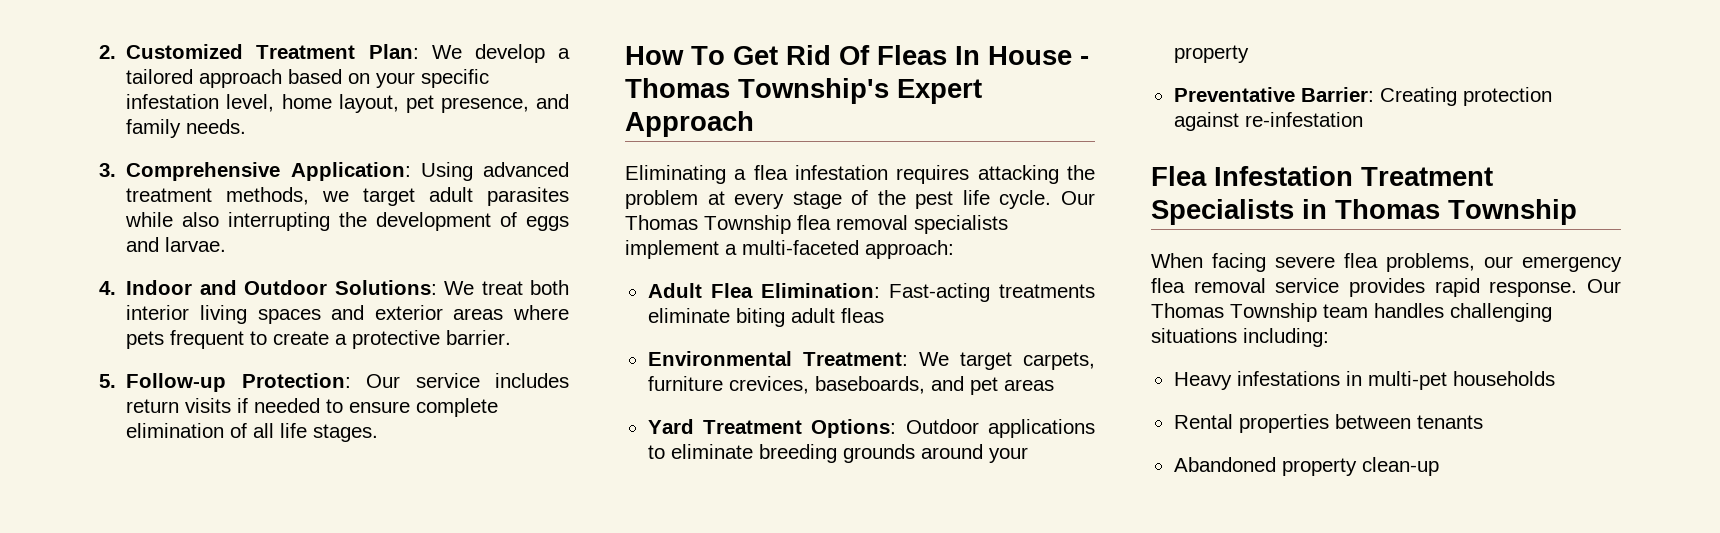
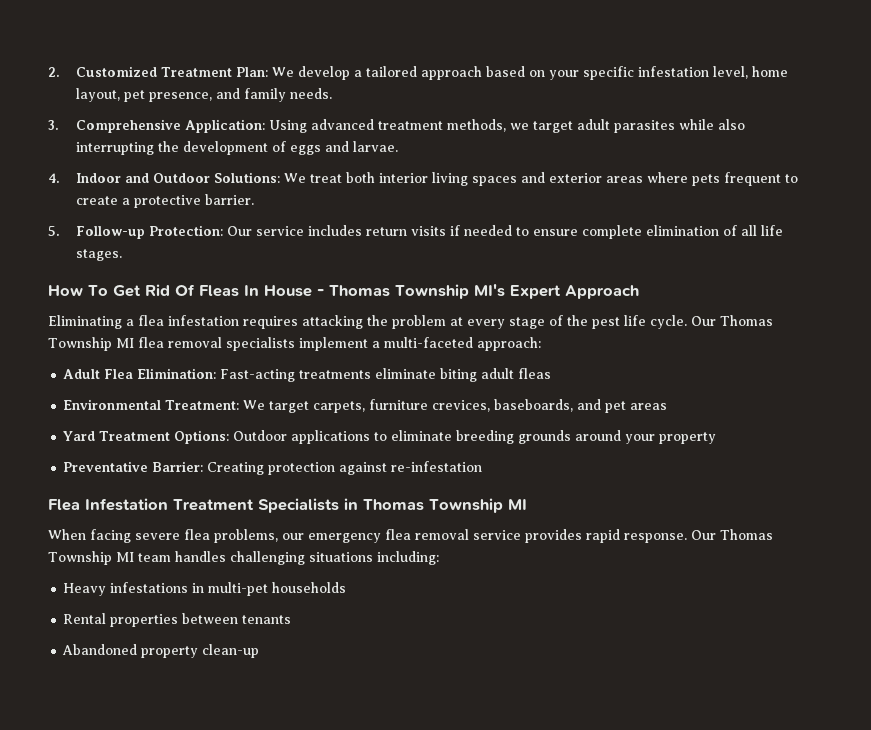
[738,78,889,104] Township's -> [395,284,505,299] Township MI's
(791, 224) none -> [115,338,134,348] MI
(1577, 212) none -> [508,499,527,510] MI
(1317, 312) none -> [115,552,134,562] MI

